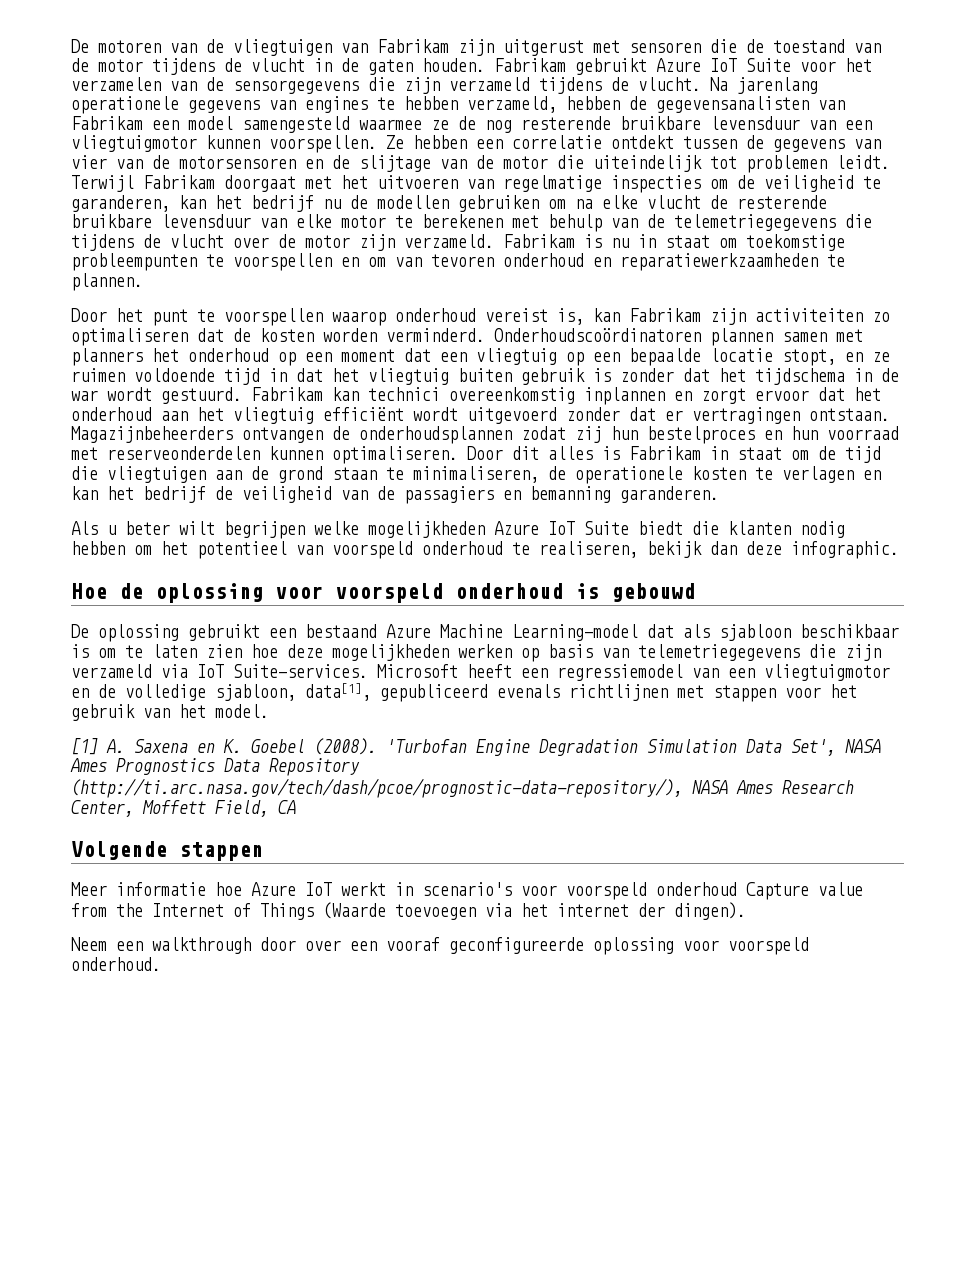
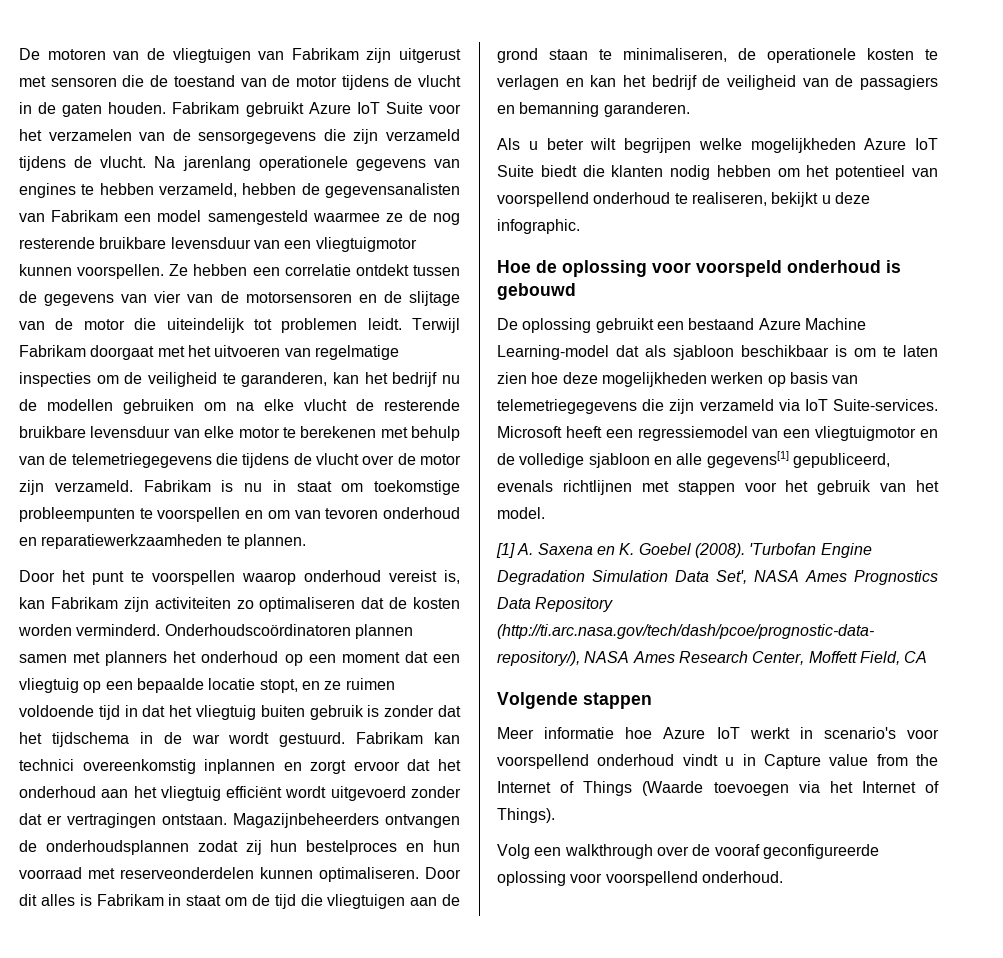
[332,541,413,559] voorspeld -> [497,192,589,207] voorspellend
[647,541,737,558] bekijk dan -> [771,192,831,207] bekijkt u
[215,683,488,702] sjabloon, data[1], gepubliceerd -> [588,451,890,468] sjabloon en alle gegevens[1] gepubliceerd,
[566,882,737,900] voorspeld onderhoud -> [497,754,756,769] voorspellend onderhoud vindt u in
[557,902,746,920] [71,937,377,954] internet der dingen). // Neem een walkthrough door over een -> [861,781,939,793] [497,808,555,823] [497,844,711,859] Internet of Things). // Volg een walkthrough over de
[728,937,809,955] voorspeld -> [605,871,698,886] voorspellend

